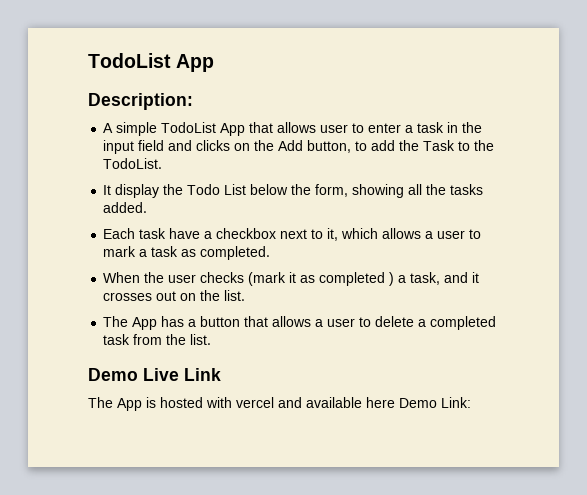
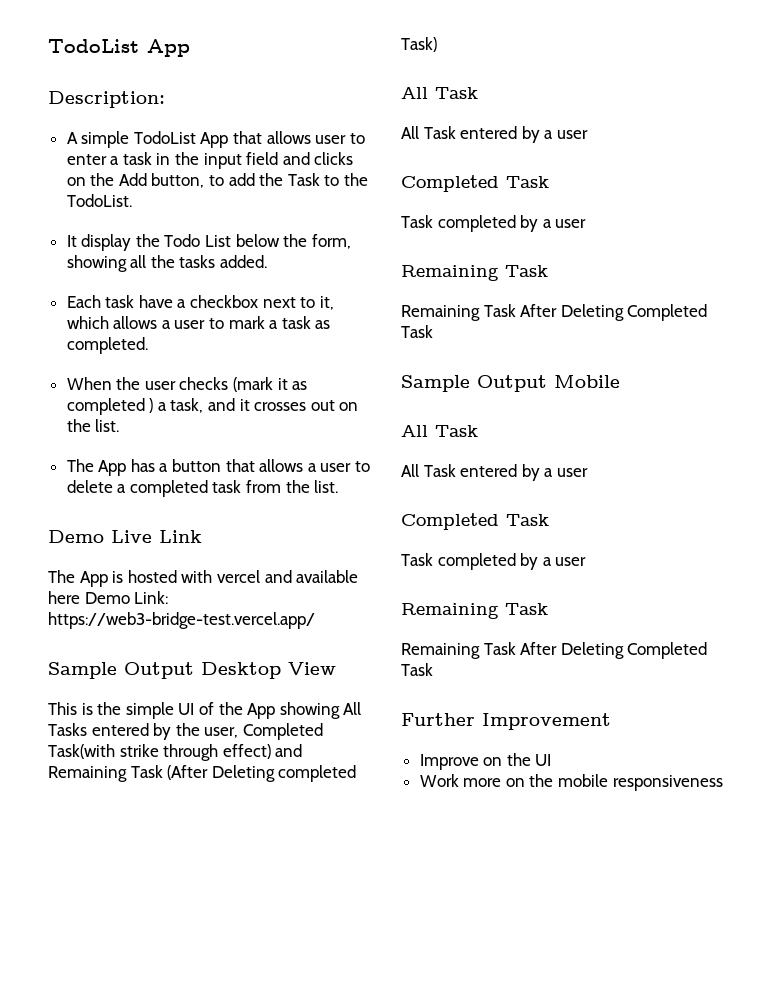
(471, 402) none -> [48,612,315,629] [48,662,336,679] [48,702,362,719] [48,723,323,740] [48,744,303,761] [48,765,357,782] [401,37,437,52] [401,87,478,99] [401,126,588,143] [401,175,549,192] [401,215,587,232] [401,265,548,281] [401,304,708,321] [401,325,433,338] [401,375,620,392] [401,425,478,437] [401,464,588,481] [401,513,549,530] [401,553,587,570] [401,603,548,619] [401,642,708,659] [401,663,433,676] [401,713,611,730] [419,753,552,770] [419,774,723,791] https://web3-bridge-test.vercel.app/ // Sample Output Desktop View // This is the simple UI of the App showing All Tasks entered by the user, Completed Task(with strike through effect) and Remaining Task (After Deleting completed Task) // All Task // All Task entered by a user // Completed Task // Task completed by a user // Remaining Task // Remaining Task After Deleting Completed Task // Sample Output Mobile // All Task // All Task entered by a user // Completed Task // Task completed by a user // Remaining Task // Remaining Task After Deleting Completed Task // Further Improvement // Improve on the UI // Work more on the mobile responsiveness

